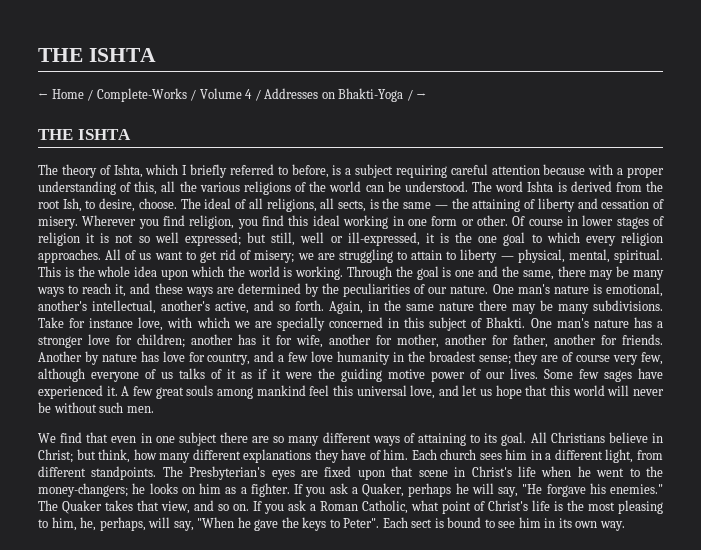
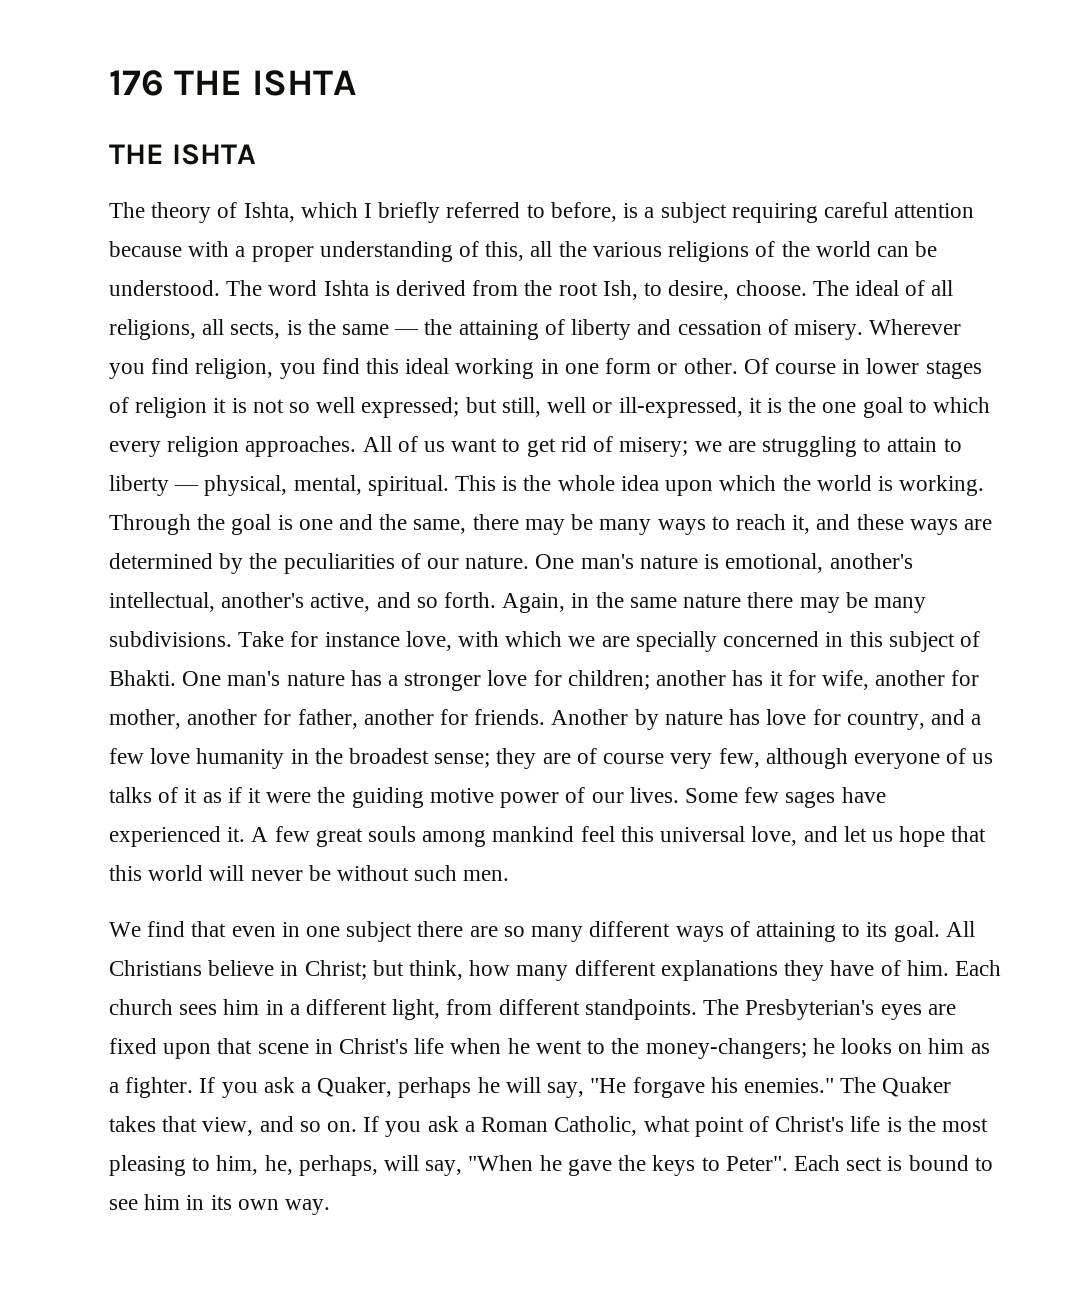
[38,48,156,62] [38,88,427,102] THE ISHTA // ← Home / Complete-Works / Volume 4 / Addresses on Bhakti-Yoga / → -> [109,70,357,96] 176 THE ISHTA

